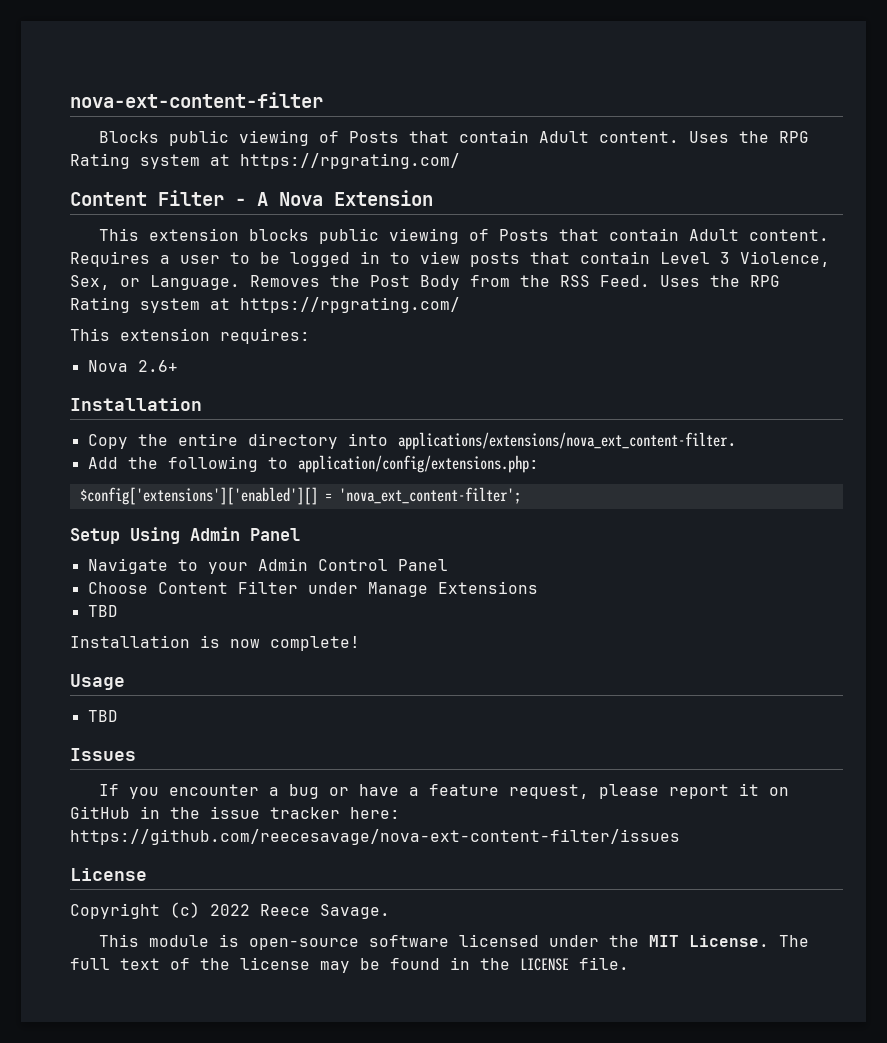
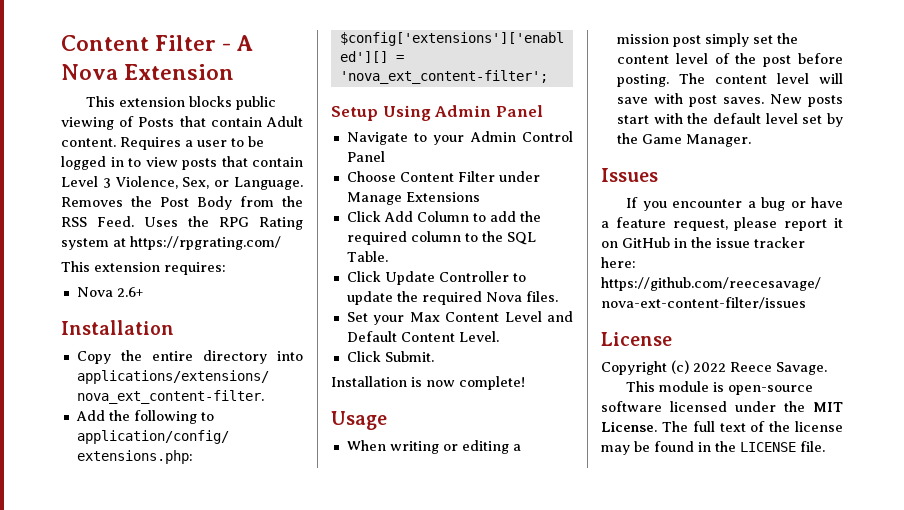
[70,92,323,108] [98,130,809,146] [70,153,460,169] nova-ext-content-filter // Blocks public viewing of Posts that contain Adult content. Uses the RPG Rating system at https://rpgrating.com/ // -> (61, 43) none
[87,605,118,617] TBD -> [346,211,541,222] [346,231,536,245] [346,251,388,262] [346,271,526,285] [346,291,558,305] [346,311,573,325] [346,331,499,342] [346,351,434,362] Click Add Column to add the required column to the SQL Table. // Click Update Controller to update the required Nova files. // Set your Max Content Level and Default Content Level. // Click Submit.
[87,710,118,722] TBD -> [346,440,521,454] [616,33,798,47] [616,53,843,67] [616,73,843,87] [616,93,843,107] [616,113,843,127] [616,133,751,147] When writing or editing a mission post simply set the content level of the post before posting. The content level will save with post saves. New posts start with the default level set by the Game Manager.

